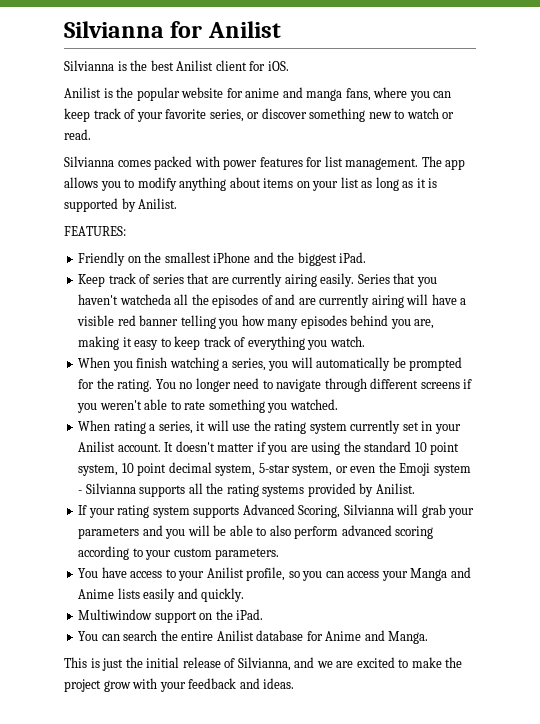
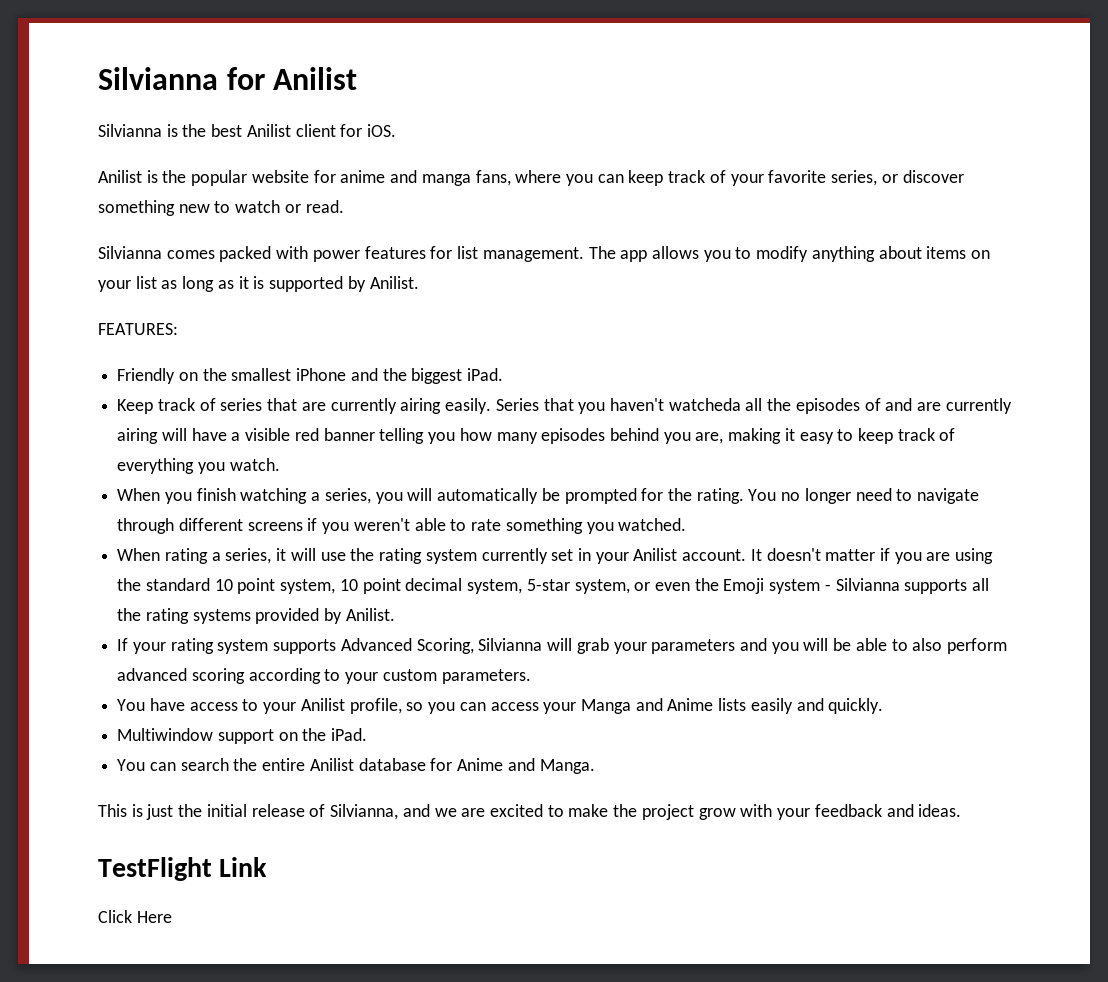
(295, 683) none -> [98,857,268,881] [98,910,172,923] // TestFlight Link // Click Here

